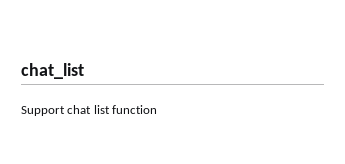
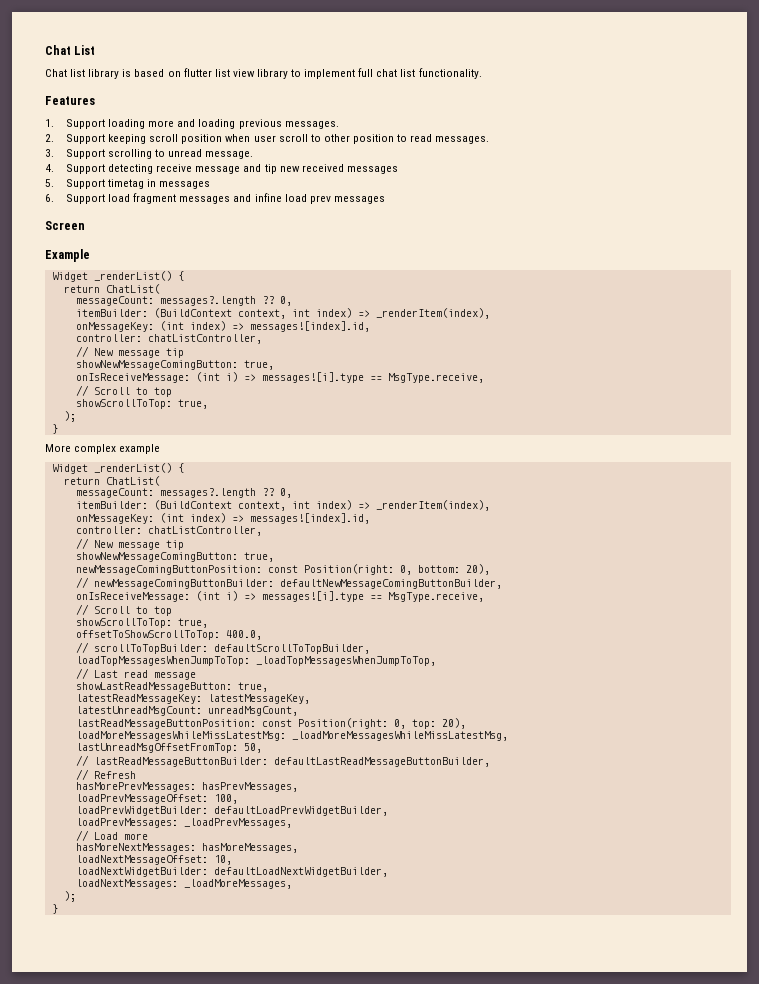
[21,63,84,79] [21,105,158,116] chat_list // Support chat list function -> [45,45,96,55] [45,68,482,79] [45,96,95,105] [45,119,339,129] [45,134,490,144] [45,149,254,159] [45,164,398,174] [45,179,211,189] [45,193,385,204] [45,221,85,230] [45,249,90,262] [51,271,184,282] [63,284,160,294] [75,296,292,306] [75,308,490,319] [75,321,370,332] [75,334,262,344] [75,346,184,358] [75,360,274,370] [75,372,484,383] [75,385,172,397] [75,399,208,409] [63,411,76,422] [51,424,58,434] [45,444,161,454] [51,463,184,474] [63,476,160,486] [75,488,292,498] [75,500,490,511] [75,513,370,524] [75,526,262,536] [75,538,184,550] [75,552,274,562] [75,564,490,575] [75,577,502,589] [75,591,484,602] [75,604,172,616] [75,618,208,628] [75,630,262,640] [75,642,370,654] [75,656,436,666] [75,668,196,680] [75,682,268,692] [75,694,310,704] [75,706,298,716] [75,718,466,729] [75,731,508,741] [75,743,262,753] [75,755,490,767] [75,769,136,780] [75,782,298,792] [75,794,238,804] [75,806,388,816] [75,818,292,828] [75,830,148,841] [75,843,298,853] [75,855,232,865] [75,867,388,877] [75,879,292,889] [63,891,76,902] [51,904,58,914] Chat List // Chat list library is based on flutter list view library to implement full chat list functionality. // Features // 1. Support loading more and loading previous messages. // 2. Support keeping scroll position when user scroll to other position to read messages. // 3. Support scrolling to unread message. // 4. Support detecting receive message and tip new received messages // 5. Support timetag in messages // 6. Support load fragment messages and infine load prev messages // Screen // Example // Widget _renderList() { // return ChatList( // messageCount: messages?.length ?? 0, // itemBuilder: (BuildContext context, int index) => _renderItem(index), // onMessageKey: (int index) => messages![index].id, // controller: chatListController, // // New message tip // showNewMessageComingButton: true, // onIsReceiveMessage: (int i) => messages![i].type == MsgType.receive, // // Scroll to top // showScrollToTop: true, // ); // } // More complex example // Widget _renderList() { // return ChatList( // messageCount: messages?.length ?? 0, // itemBuilder: (BuildContext context, int index) => _renderItem(index), // onMessageKey: (int index) => messages![index].id, // controller: chatListController, // // New message tip // showNewMessageComingButton: true, // newMessageComingButtonPosition: const Position(right: 0, bottom: 20), // // newMessageComingButtonBuilder: defaultNewMessageComingButtonBuilder, // onIsReceiveMessage: (int i) => messages![i].type == MsgType.receive, // // Scroll to top // showScrollToTop: true, // offsetToShowScrollToTop: 400.0, // // scrollToTopBuilder: defaultScrollToTopBuilder, // loadTopMessagesWhenJumpToTop: _loadTopMessagesWhenJumpToTop, // // Last read message // showLastReadMessageButton: true, // latestReadMessageKey: latestMessageKey, // latestUnreadMsgCount: unreadMsgCount, // lastReadMessageButtonPosition: const Position(right: 0, top: 20), // loadMoreMessagesWhileMissLatestMsg: _loadMoreMessagesWhileMissLatestMsg, // lastUnreadMsgOffsetFromTop: 50, // // lastReadMessageButtonBuilder: defaultLastReadMessageButtonBuilder, // // Refresh // hasMorePrevMessages: hasPrevMessages, // loadPrevMessageOffset: 100, // loadPrevWidgetBuilder: defaultLoadPrevWidgetBuilder, // loadPrevMessages: _loadPrevMessages, // // Load more // hasMoreNextMessages: hasMoreMessages, // loadNextMessageOffset: 10, // loadNextWidgetBuilder: defaultLoadNextWidgetBuilder, // loadNextMessages: _loadMoreMessages, // ); // }

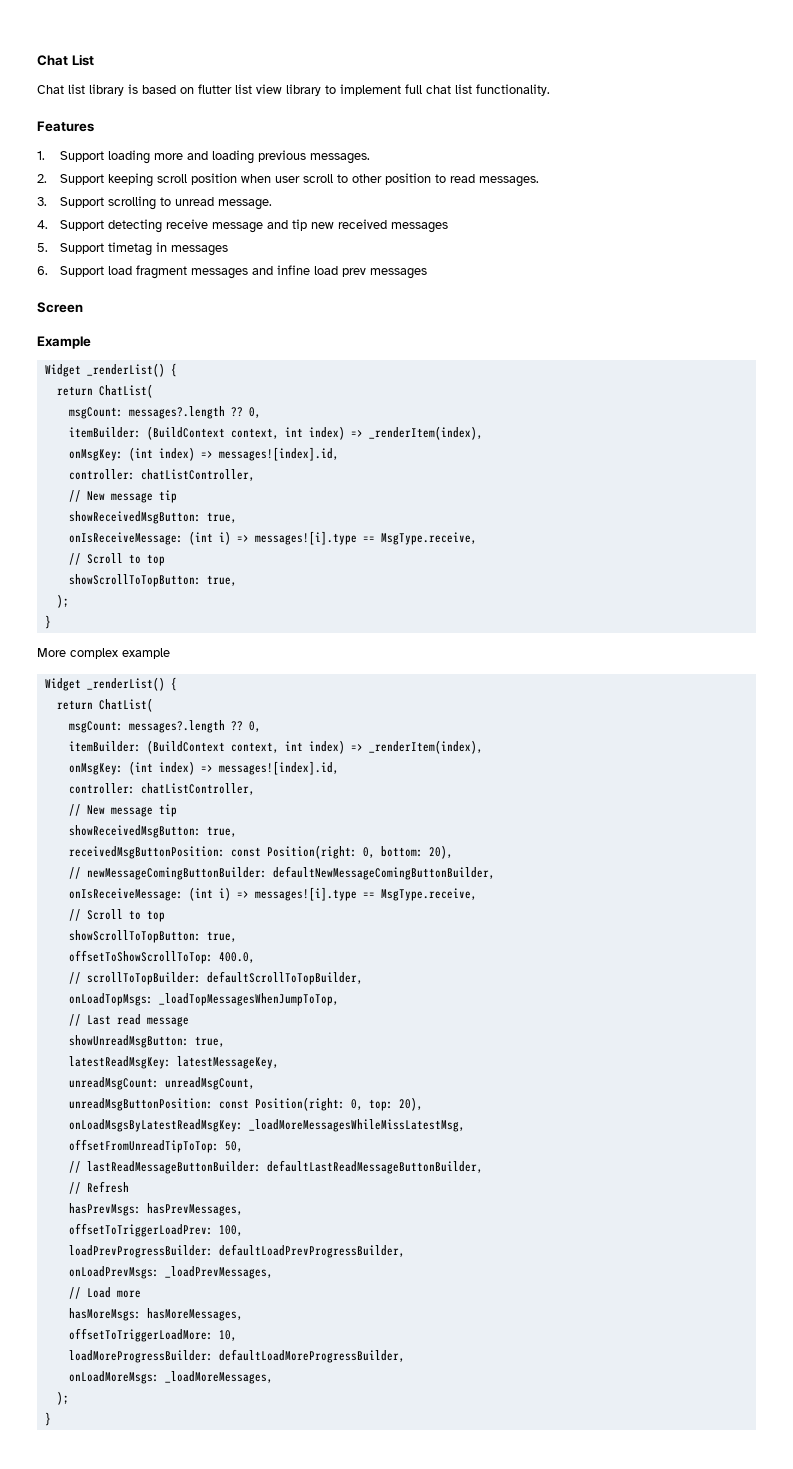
[75,296,154,306] messageCount: -> [68,407,123,419] msgCount:
[75,322,154,332] onMessageKey: -> [68,449,123,461] onMsgKey:
[75,360,238,370] showNewMessageComingButton: -> [68,511,201,524] showReceivedMsgButton:
[75,399,172,409] showScrollToTop: -> [68,574,201,587] showScrollToTopButton:
[75,488,154,498] messageCount: -> [68,721,123,733] msgCount:
[75,514,154,524] onMessageKey: -> [68,763,123,775] onMsgKey:
[75,552,274,562] [75,565,262,575] showNewMessageComingButton: true, // newMessageComingButtonPosition: -> [68,825,237,838] [68,846,225,859] showReceivedMsgButton: true, // receivedMsgButtonPosition:
[75,618,172,628] showScrollToTop: -> [68,930,201,943] showScrollToTopButton:
[75,656,250,666] loadTopMessagesWhenJumpToTop: -> [68,993,153,1006] onLoadTopMsgs:
[75,682,268,692] [75,694,202,704] showLastReadMessageButton: true, // latestReadMessageKey: -> [68,1035,225,1048] [68,1056,171,1069] showUnreadMsgButton: true, // latestReadMsgKey:
[75,706,202,716] latestUnreadMsgCount: -> [68,1077,159,1090] unreadMsgCount:
[75,719,256,729] lastReadMessageButtonPosition: -> [68,1098,213,1111] unreadMsgButtonPosition:
[75,731,286,741] loadMoreMessagesWhileMissLatestMsg: -> [68,1119,243,1132] onLoadMsgsByLatestReadMsgKey:
[75,743,238,753] lastUnreadMsgOffsetFromTop: -> [68,1139,219,1153] offsetFromUnreadTipToTop:
[75,782,196,792] hasMorePrevMessages: -> [68,1203,141,1216] hasPrevMsgs:
[75,794,208,804] loadPrevMessageOffset: -> [68,1223,213,1237] offsetToTriggerLoadPrev:
[75,806,388,816] [75,818,178,828] loadPrevWidgetBuilder: defaultLoadPrevWidgetBuilder, // loadPrevMessages: -> [68,1244,405,1258] [68,1266,159,1279] loadPrevProgressBuilder: defaultLoadPrevProgressBuilder, // onLoadPrevMsgs:
[75,843,196,853] hasMoreNextMessages: -> [68,1308,141,1321] hasMoreMsgs:
[75,855,208,865] loadNextMessageOffset: -> [68,1328,213,1342] offsetToTriggerLoadMore:
[75,867,388,877] [75,879,178,889] loadNextWidgetBuilder: defaultLoadNextWidgetBuilder, // loadNextMessages: -> [68,1349,405,1363] [68,1371,159,1384] loadMoreProgressBuilder: defaultLoadMoreProgressBuilder, // onLoadMoreMsgs:

